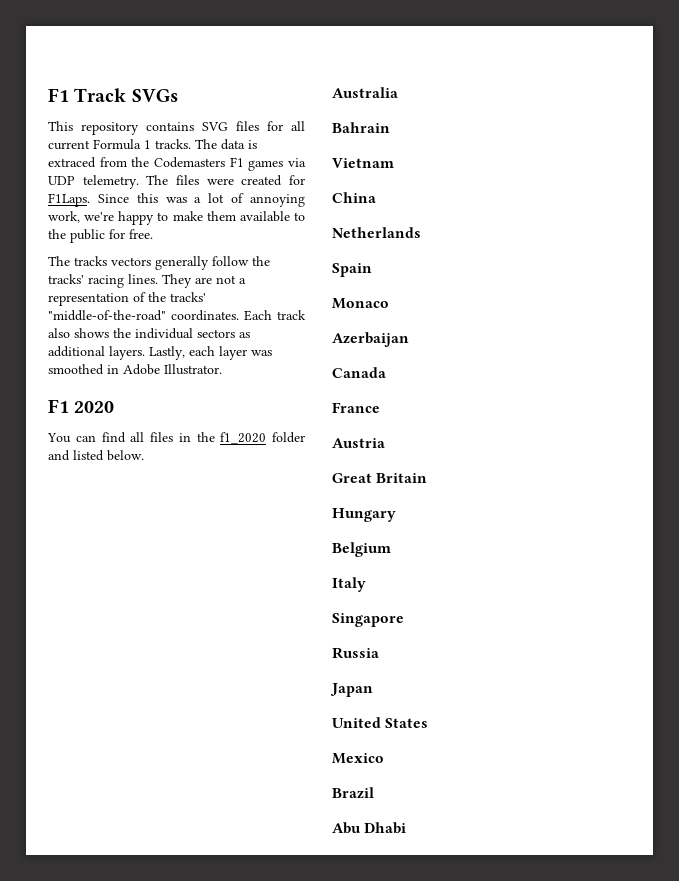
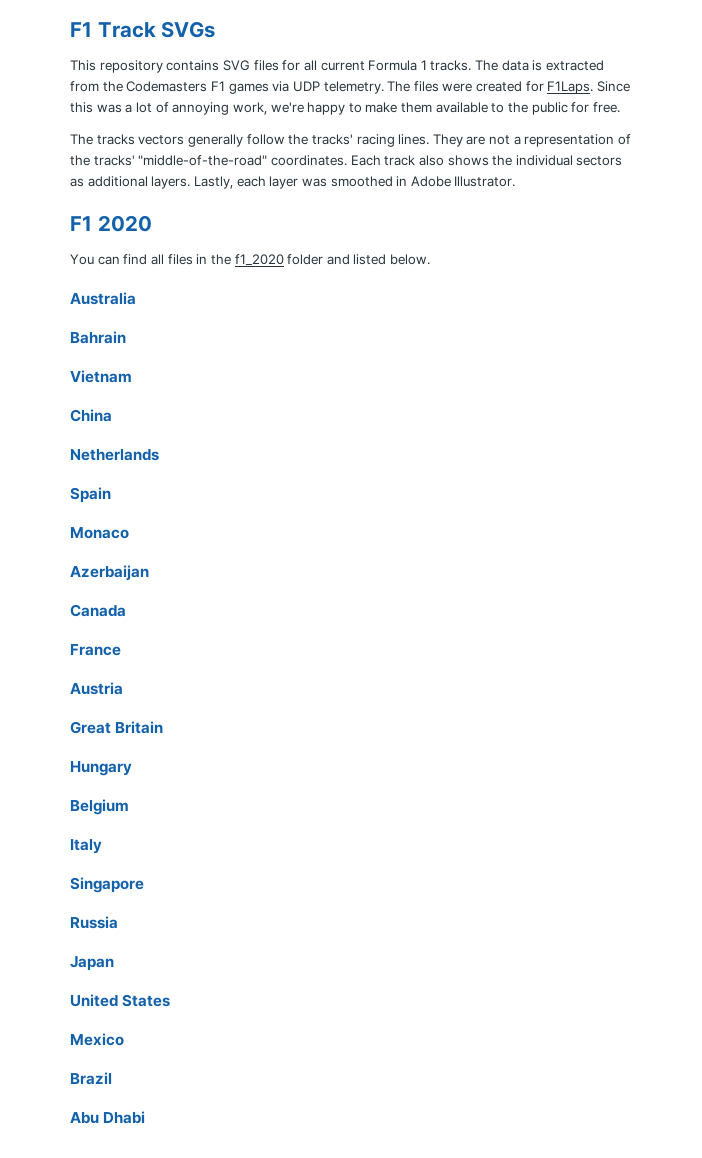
[48,157,96,168] extraced -> [546,60,605,71] extracted

